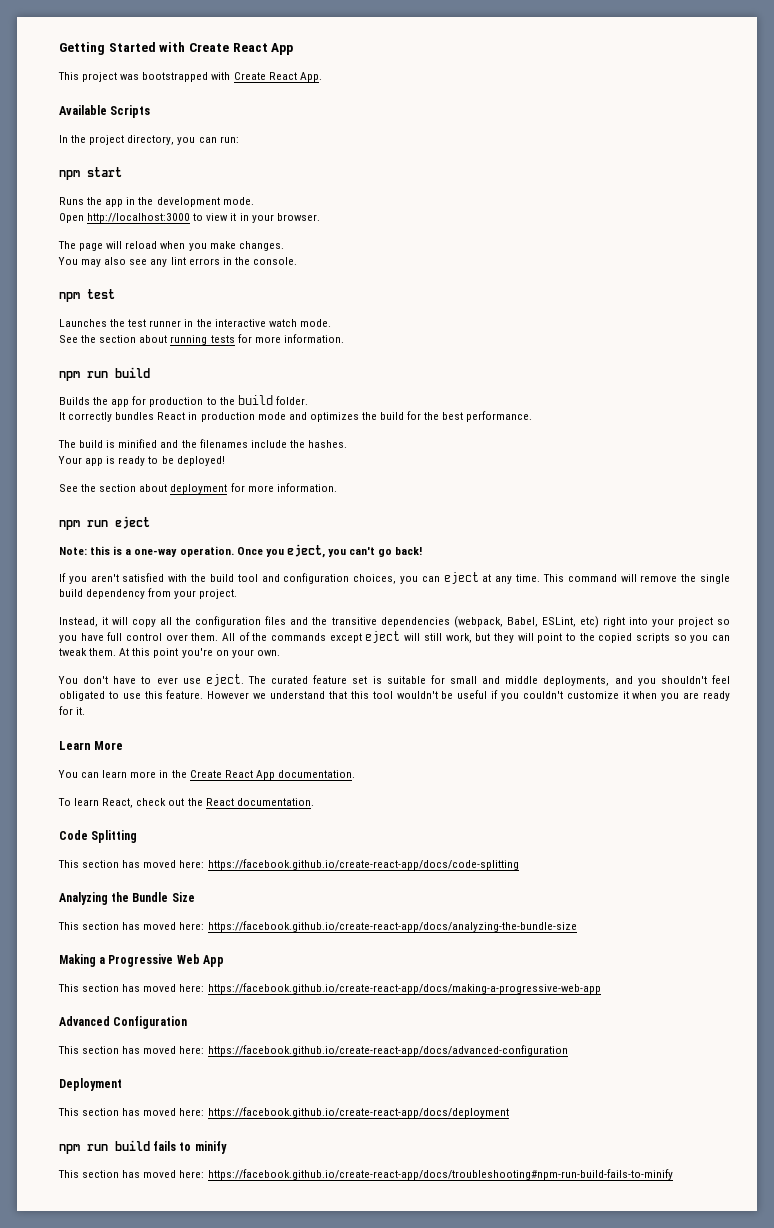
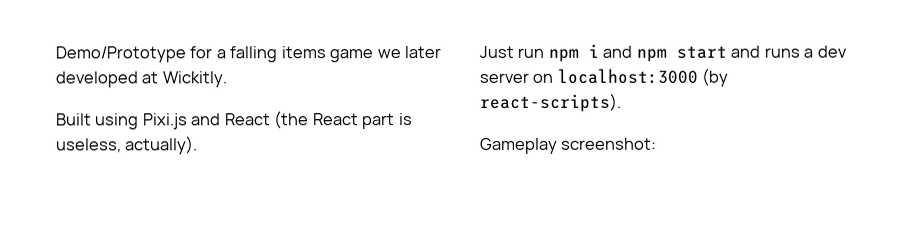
[59,42,294,55] [58,72,322,82] [59,105,151,118] [59,135,239,145] [59,167,122,180] [59,197,254,207] [59,213,320,223] [58,241,284,251] [58,257,297,267] [59,289,115,302] [59,319,331,327] [59,334,344,345] [59,367,150,381] [59,395,308,407] [59,411,533,422] [58,439,347,448] [58,456,225,466] [59,483,337,494] [59,516,150,530] [59,544,423,558] [59,572,731,584] [59,588,238,599] [59,616,730,628] [59,631,730,643] [59,648,280,658] [58,674,730,686] [59,690,731,701] [59,706,86,715] [59,741,124,750] [58,770,355,780] [58,798,314,808] [59,830,138,843] [58,859,519,870] [59,892,195,905] [58,921,577,932] [59,954,224,967] [58,983,601,994] [59,1016,188,1029] [58,1045,568,1056] [59,1078,122,1091] [58,1107,509,1118] [59,1140,227,1154] [58,1169,673,1180] Getting Started with Create React App // This project was bootstrapped with Create React App. // Available Scripts // In the project directory, you can run: // npm start // Runs the app in the development mode. // Open http://localhost:3000 to view it in your browser. // The page will reload when you make changes. // You may also see any lint errors in the console. // npm test // Launches the test runner in the interactive watch mode. // See the section about running tests for more information. // npm run build // Builds the app for production to the build folder. // It correctly bundles React in production mode and optimizes the build for the best performance. // The build is minified and the filenames include the hashes. // Your app is ready to be deployed! // See the section about deployment for more information. // npm run eject // Note: this is a one-way operation. Once you eject, you can't go back! // If you aren't satisfied with the build tool and configuration choices, you can eject at any time. This command will remove the single build dependency from your project. // Instead, it will copy all the configuration files and the transitive dependencies (webpack, Babel, ESLint, etc) right into your project so you have full control over them. All of the commands except eject will still work, but they will point to the copied scripts so you can tweak them. At this point you're on your own. // You don't have to ever use eject. The curated feature set is suitable for small and middle deployments, and you shouldn't feel obligated to use this feature. However we understand that this tool wouldn't be useful if you couldn't customize it when you are ready for it. // Learn More // You can learn more in the Create React App documentation. // To learn React, check out the React documentation. // Code Splitting // This section has moved here: https://facebook.github.io/create-react-app/docs/code-splitting // Analyzing the Bundle Size // This section has moved here: https://facebook.github.io/create-react-app/docs/analyzing-the-bundle-size // Making a Progressive Web App // This section has moved here: https://facebook.github.io/create-react-app/docs/making-a-progressive-web-app // Advanced Configuration // This section has moved here: https://facebook.github.io/create-react-app/docs/advanced-configuration // Deployment // This section has moved here: https://facebook.github.io/create-react-app/docs/deployment // npm run build fails to minify // This section has moved here: https://facebook.github.io/create-react-app/docs/troubleshooting#npm-run-build-fails-to-minify -> [55,46,442,63] [55,71,227,88] [55,111,413,130] [56,136,199,155] [479,43,847,62] [479,68,729,87] [479,93,621,112] [480,137,658,154] Demo/Prototype for a falling items game we later developed at Wickitly. // Built using Pixi.js and React (the React part is useless, actually). // Just run npm i and npm start and runs a dev server on localhost:3000 (by react-scripts). // Gameplay screenshot:

